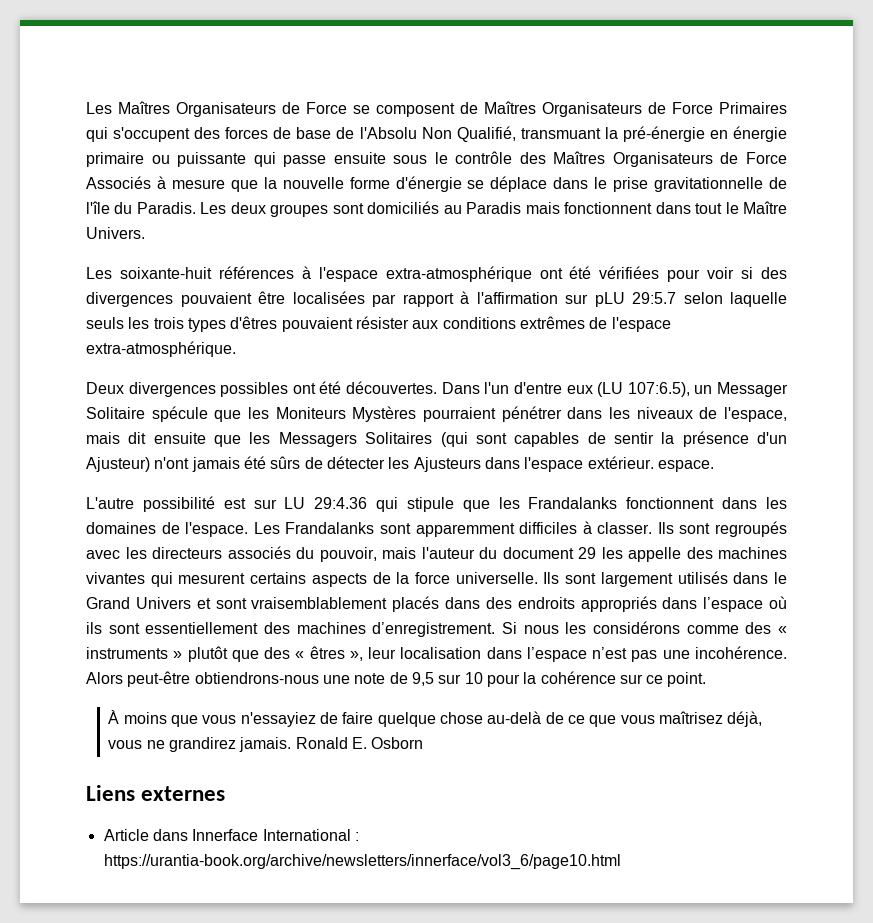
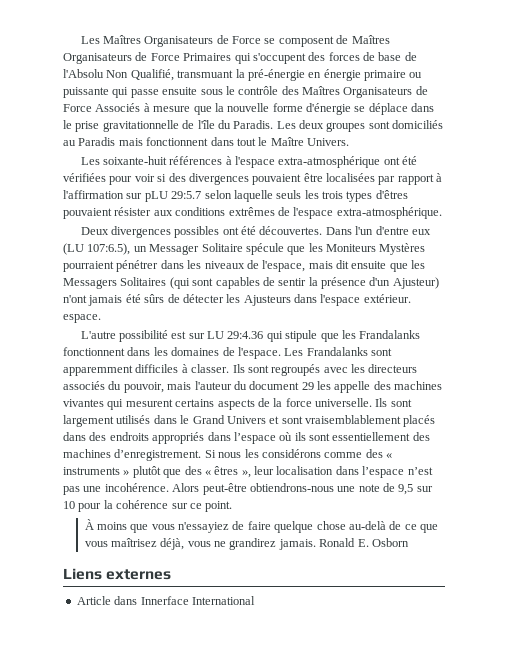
[354,832,359,841] [103,854,621,870] : https://urantia-book.org/archive/newsletters/innerface/vol3_6/page10.html -> (255, 600) none

